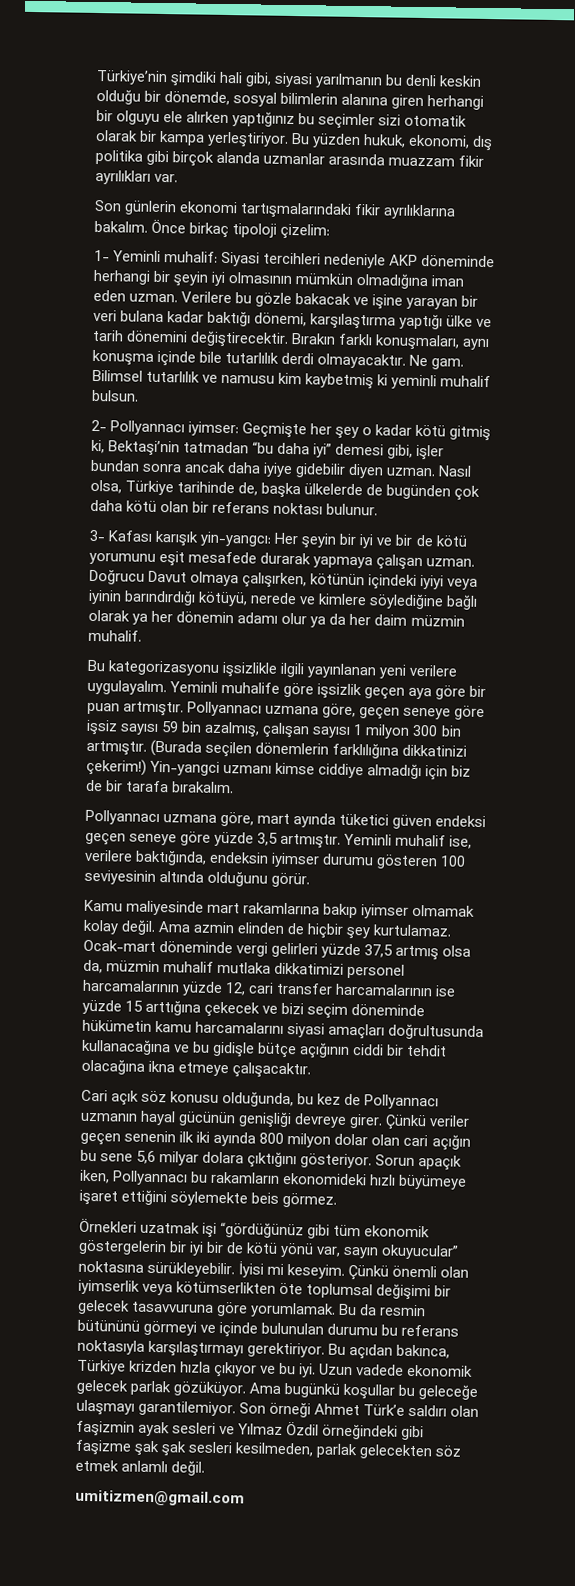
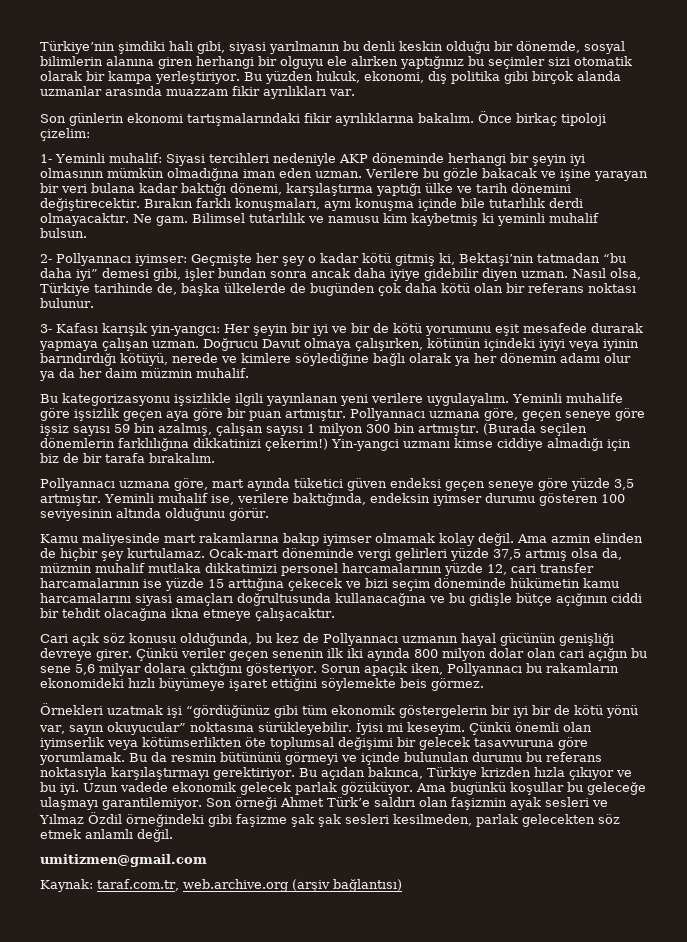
(245, 1498) none -> [40,879,402,892] // Kaynak: taraf.com.tr, web.archive.org (arşiv bağlantısı)

